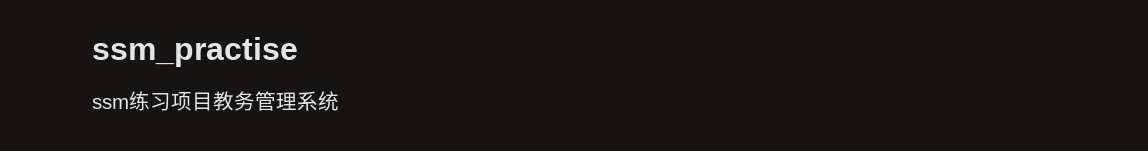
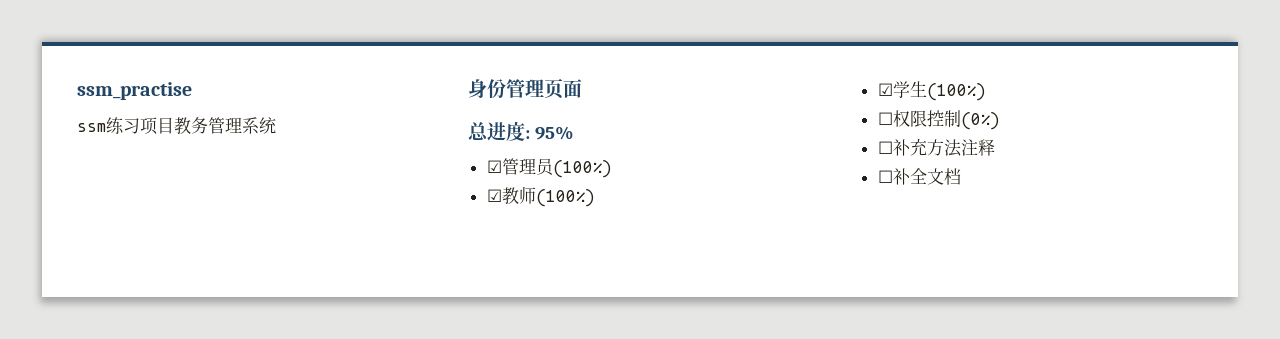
(339, 101) none -> [468,78,582,99] [468,121,575,141] [486,158,612,178] [486,186,595,207] [877,81,986,101] [877,110,1000,130] [877,138,995,157] [877,168,961,185] // 身份管理页面 // 总进度: 95% // ☑管理员(100%) // ☑教师(100%) // ☑学生(100%) // ☐权限控制(0%) // ☐补充方法注释 // ☐补全文档

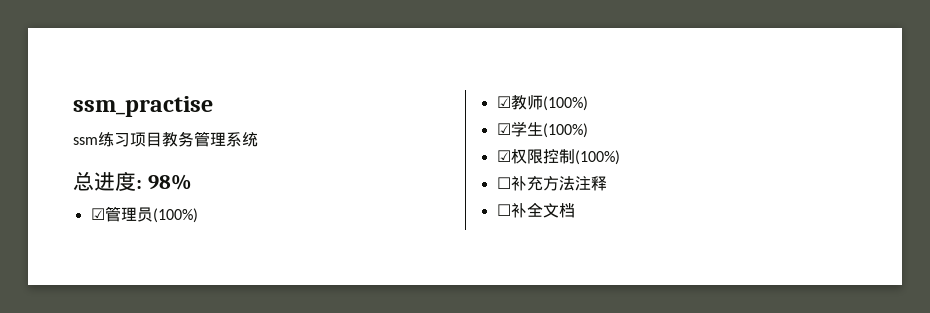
[468,78,582,99] // 身份管理页面 -> (258, 139) none
[535,126,575,140] 95% -> [147,174,192,190] 98%
[877,112,893,125] ☐ -> [496,150,511,162] ☑
[960,112,1000,130] (0%) -> [574,150,620,165] (100%)

